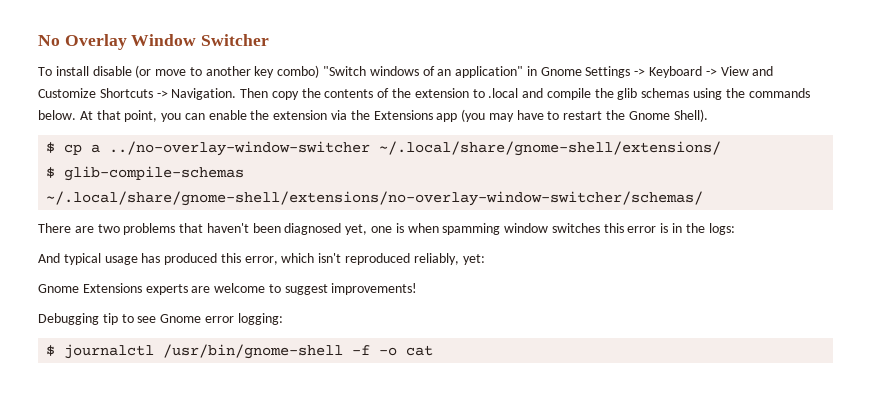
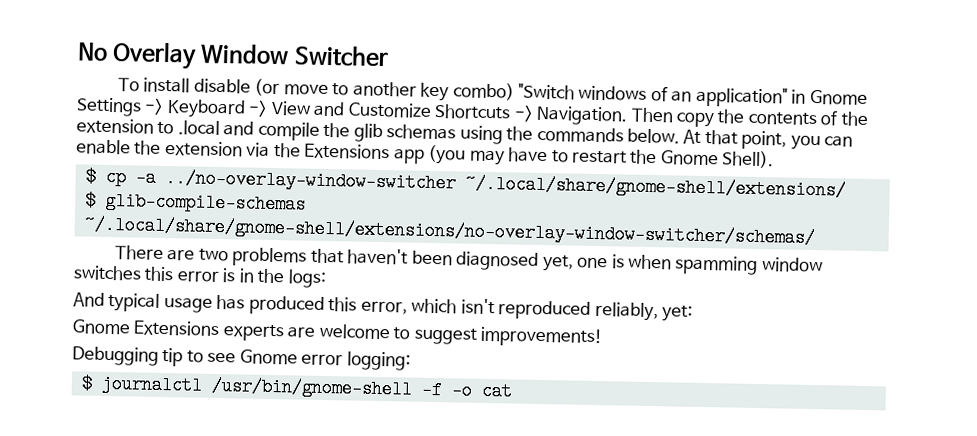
[91,144,101,153] a -> [134,168,156,187] -a

